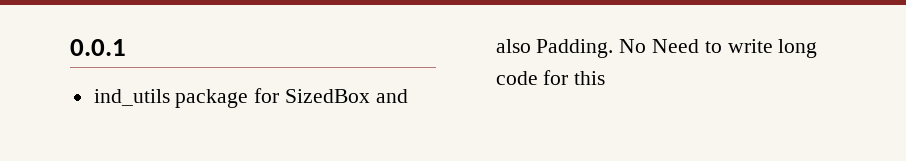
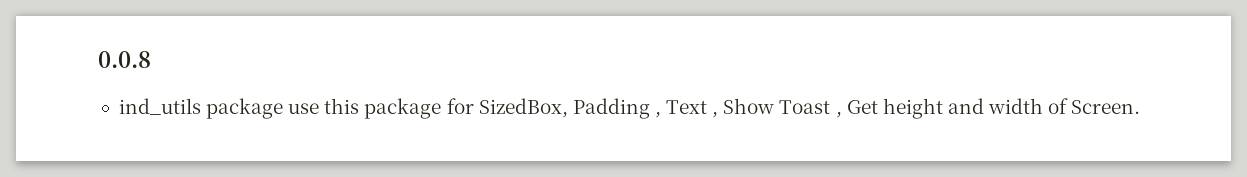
[70,39,126,56] 0.0.1 -> [98,51,151,68] 0.0.8
[254,88,408,103] [495,39,818,58] [495,70,606,85] for SizedBox and also Padding. No Need to write long code for this -> [288,98,1141,119] use this package for SizedBox, Padding , Text , Show Toast , Get height and width of Screen.

